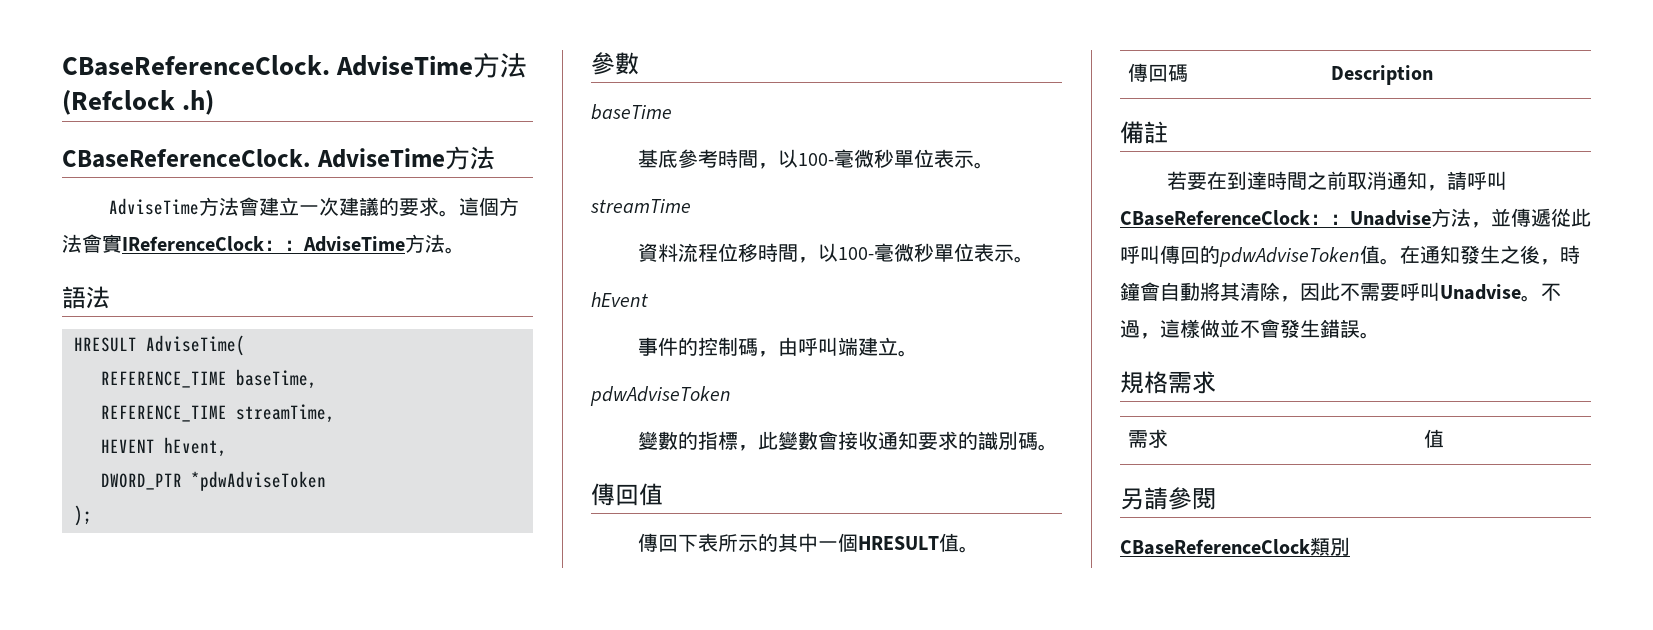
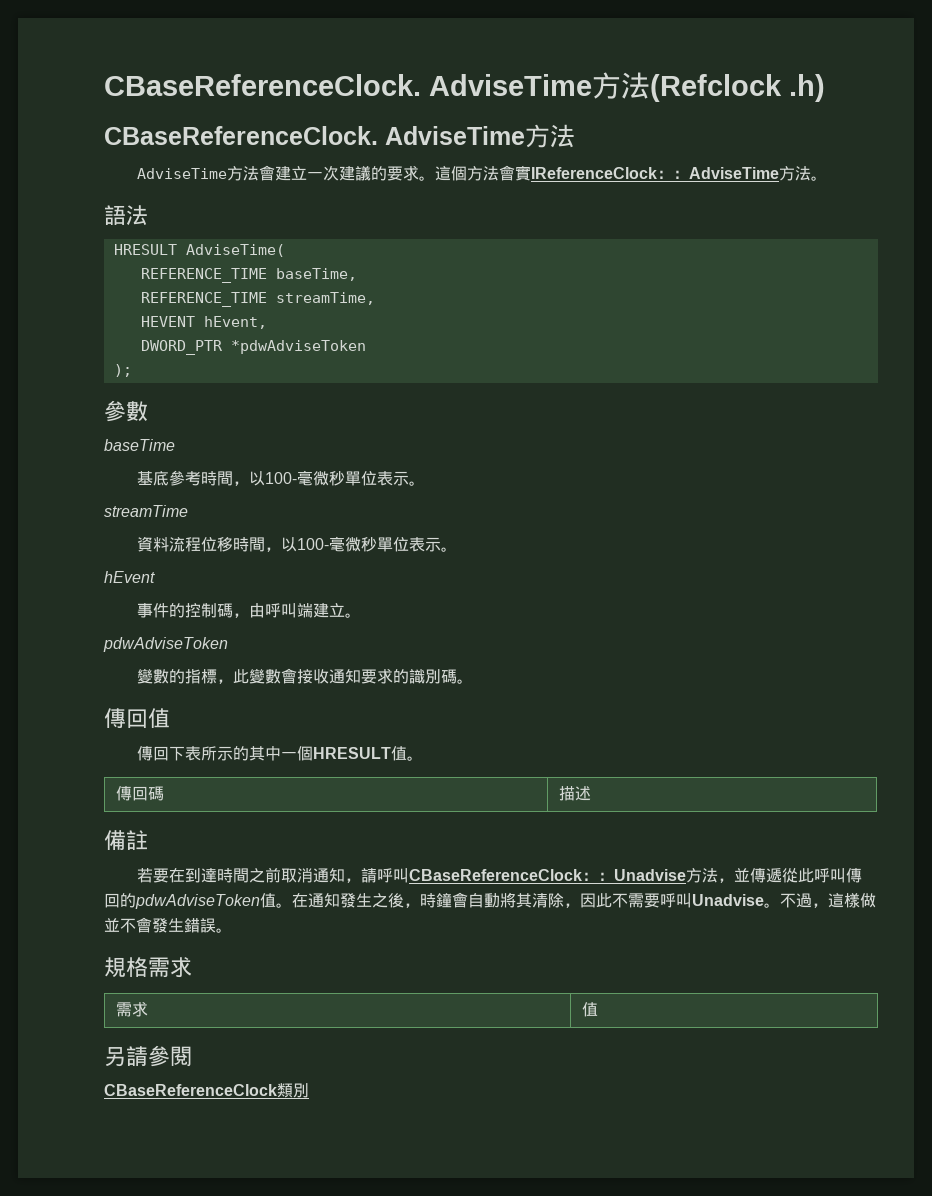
[1331,65,1434,85] Description -> [559,786,592,801] 描述

